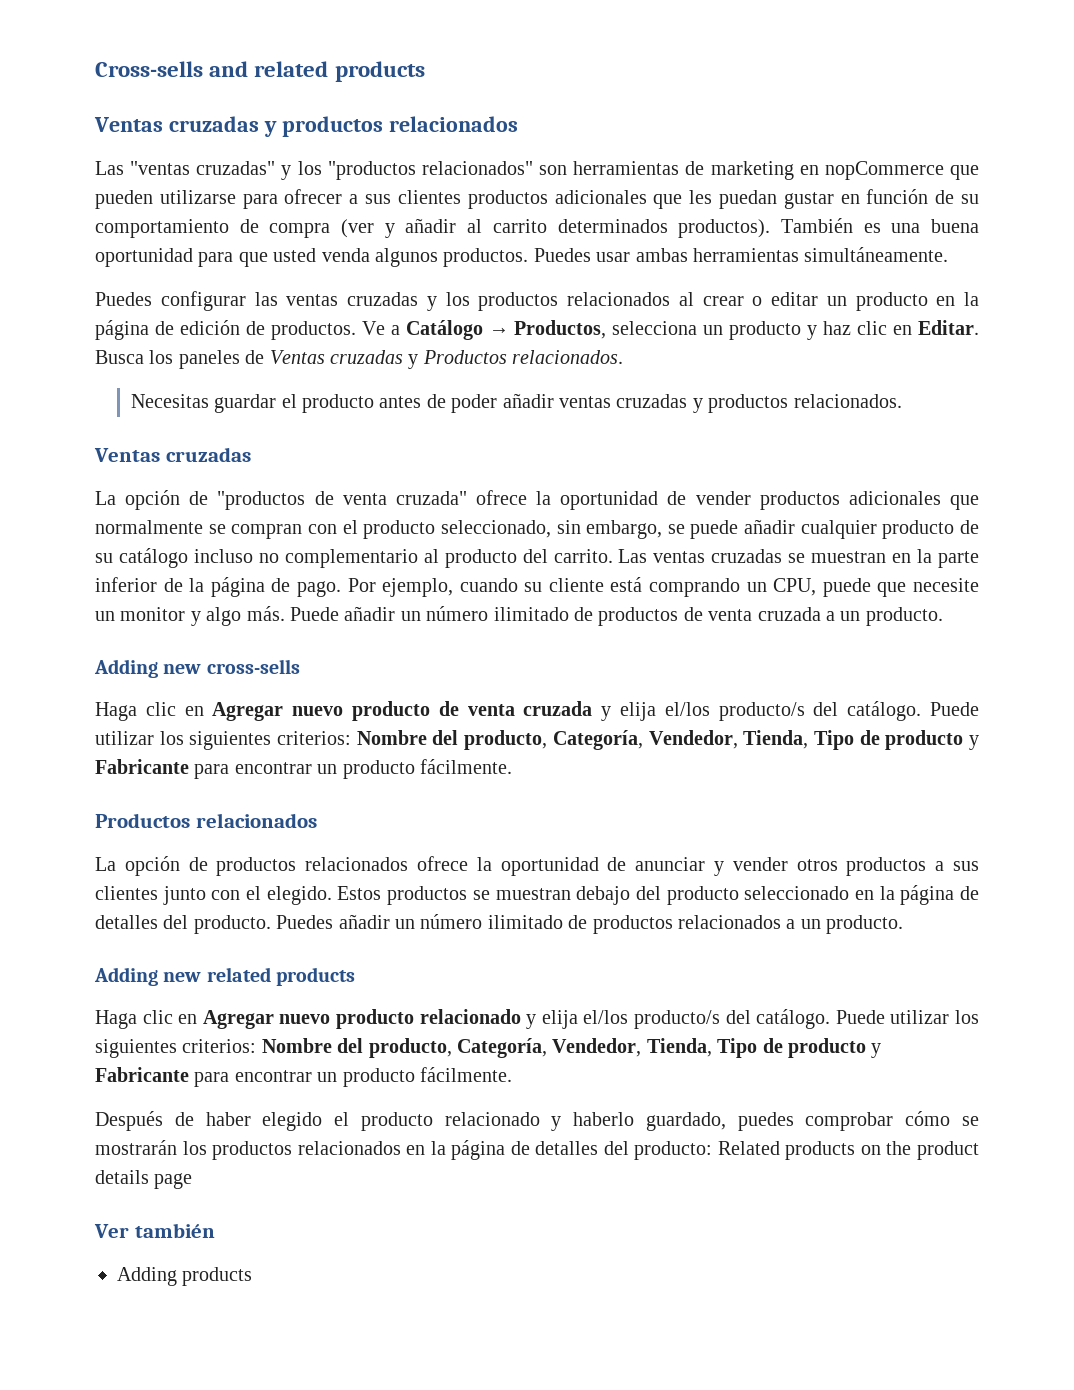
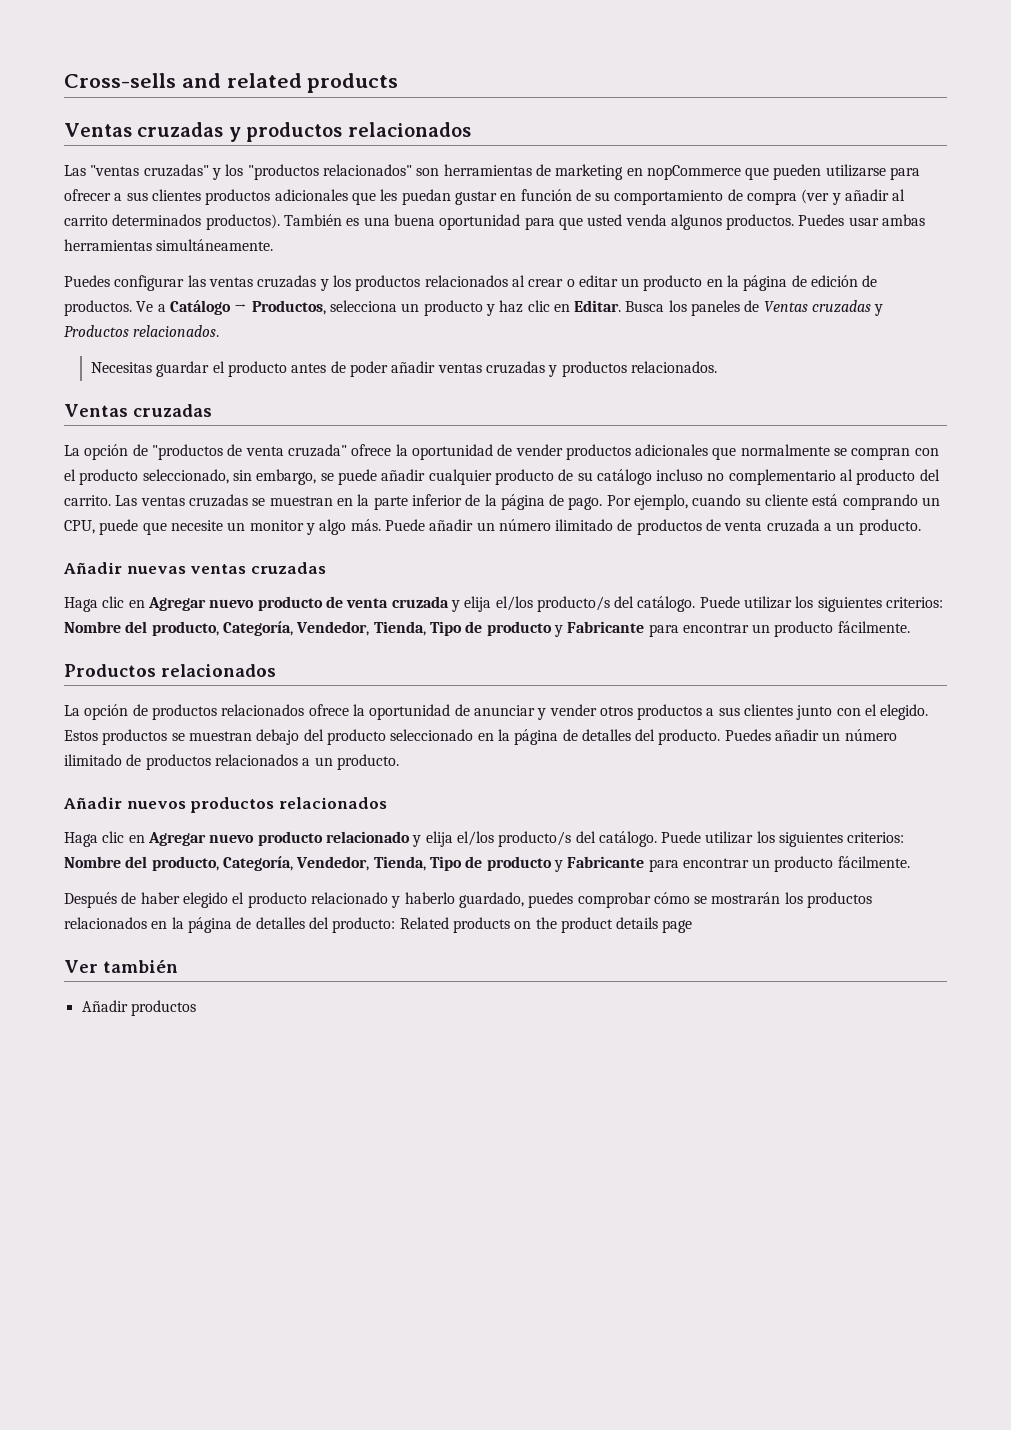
[94,659,300,678] Adding new cross-sells -> [63,562,326,574] Añadir nuevas ventas cruzadas
[94,967,356,986] Adding new related products -> [63,797,387,813] Añadir nuevos productos relacionados
[117,1267,253,1286] Adding products -> [81,1000,196,1016] Añadir productos

